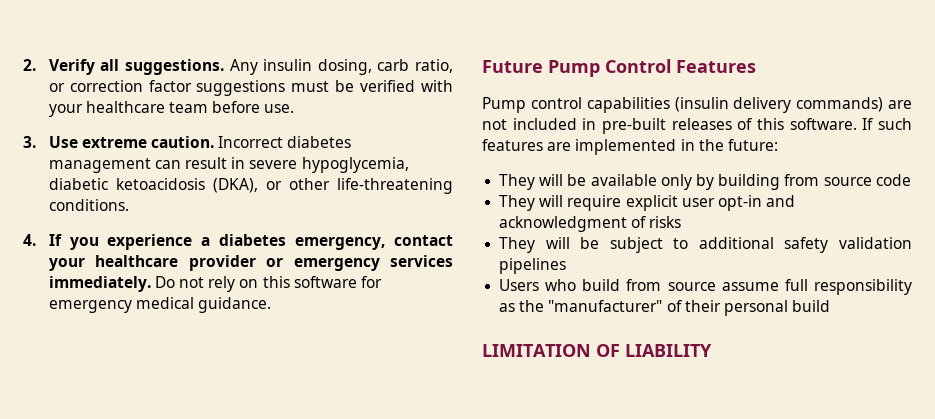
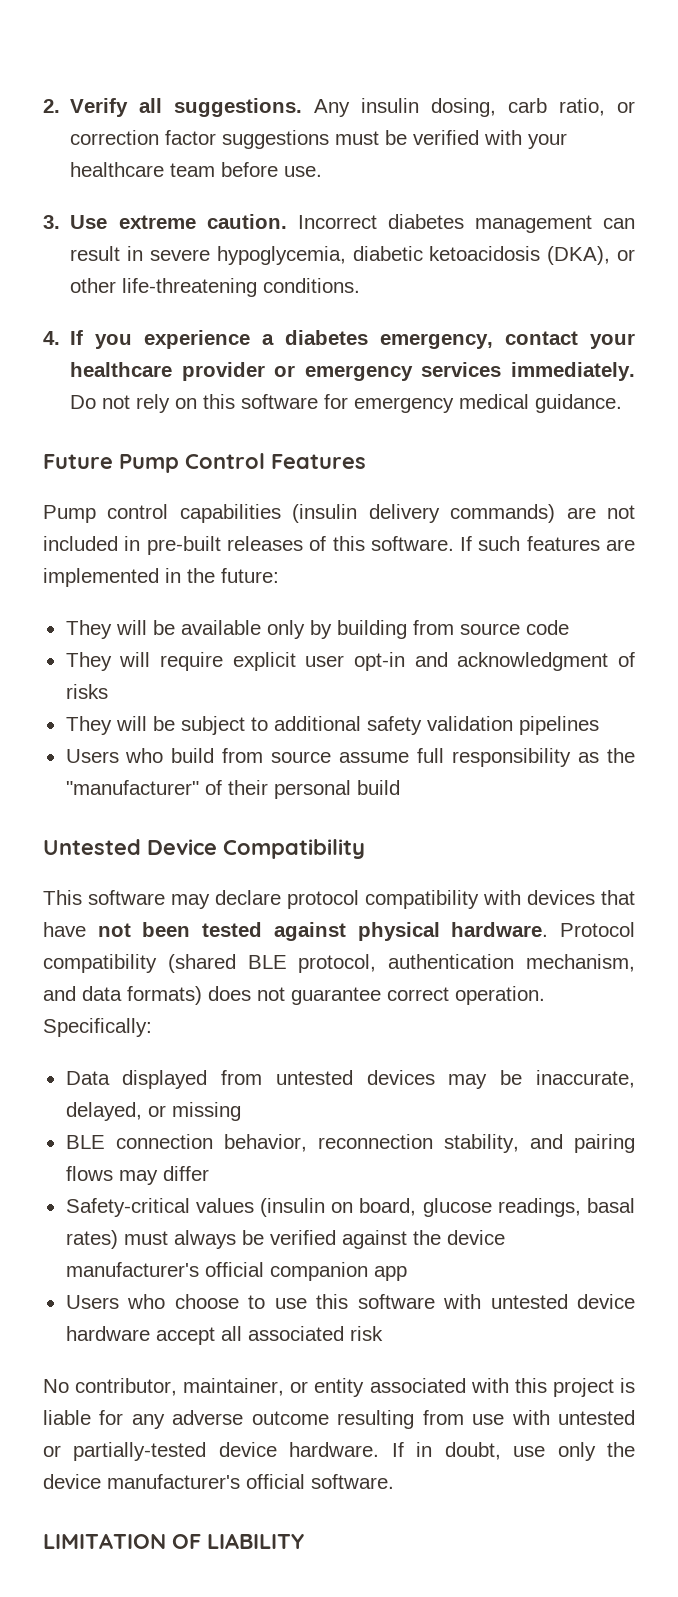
(831, 306) none -> [43,839,365,859] [43,890,635,909] [43,922,635,941] [43,954,635,973] [43,986,545,1005] [43,1018,152,1037] [65,1070,635,1089] [65,1102,241,1121] [65,1134,635,1153] [65,1166,209,1185] [65,1198,636,1217] [65,1230,505,1249] [65,1262,407,1281] [65,1294,636,1309] [65,1326,383,1345] [43,1378,635,1397] [43,1410,636,1429] [43,1442,636,1461] [43,1474,394,1489] // Untested Device Compatibility // This software may declare protocol compatibility with devices that have not been tested against physical hardware. Protocol compatibility (shared BLE protocol, authentication mechanism, and data formats) does not guarantee correct operation. Specifically: // Data displayed from untested devices may be inaccurate, delayed, or missing // BLE connection behavior, reconnection stability, and pairing flows may differ // Safety-critical values (insulin on board, glucose readings, basal rates) must always be verified against the device manufacturer's official companion app // Users who choose to use this software with untested device hardware accept all associated risk // No contributor, maintainer, or entity associated with this project is liable for any adverse outcome resulting from use with untested or partially-tested device hardware. If in doubt, use only the device manufacturer's official software.

